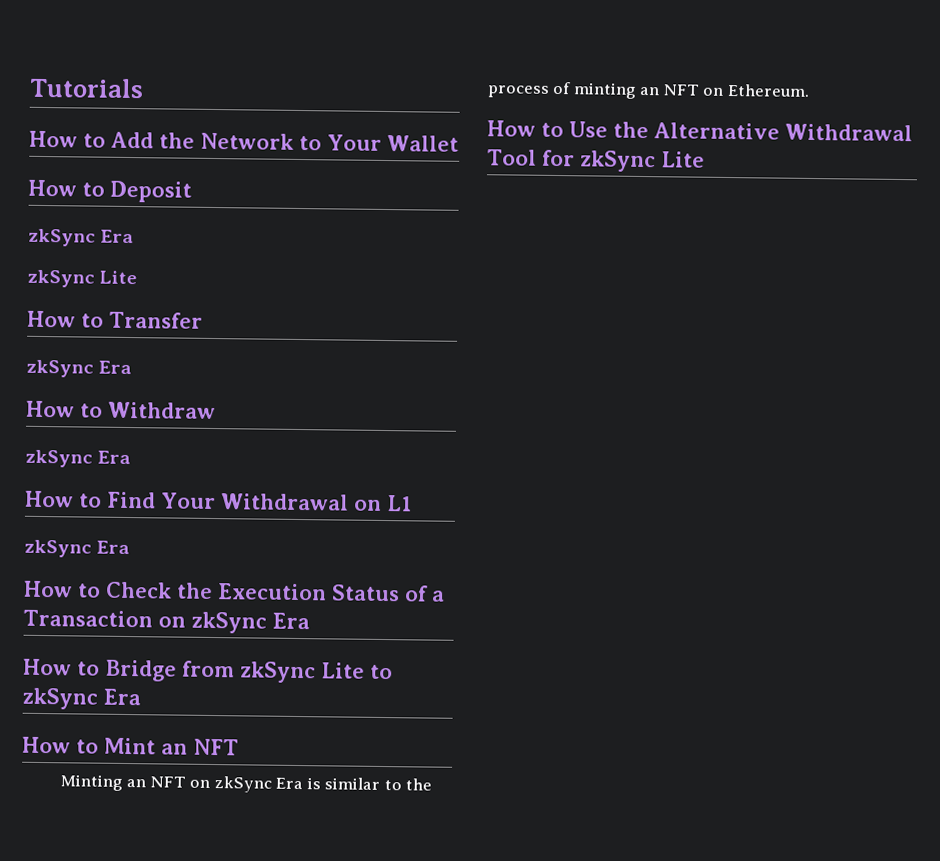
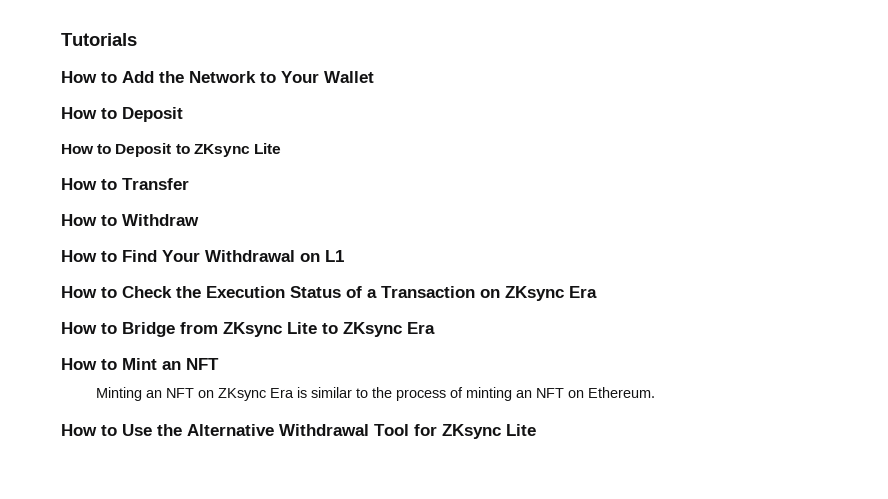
[28,228,135,247] [27,269,95,288] zkSync Era // zkSync -> [61,143,250,157] How to Deposit to ZKsync
[26,359,133,378] // zkSync Era -> (189, 184) none
[25,449,132,468] // zkSync Era -> (199, 220) none
[24,539,131,558] // zkSync Era -> (344, 256) none
[190,611,267,634] zkSync -> [505,286,564,301] ZKsync
[240,661,316,684] zkSync -> [223,322,282,337] ZKsync
[22,687,98,710] zkSync -> [343,322,402,337] ZKsync
[213,776,272,793] zkSync -> [217,388,266,401] ZKsync
[579,150,656,173] zkSync -> [442,424,501,439] ZKsync

